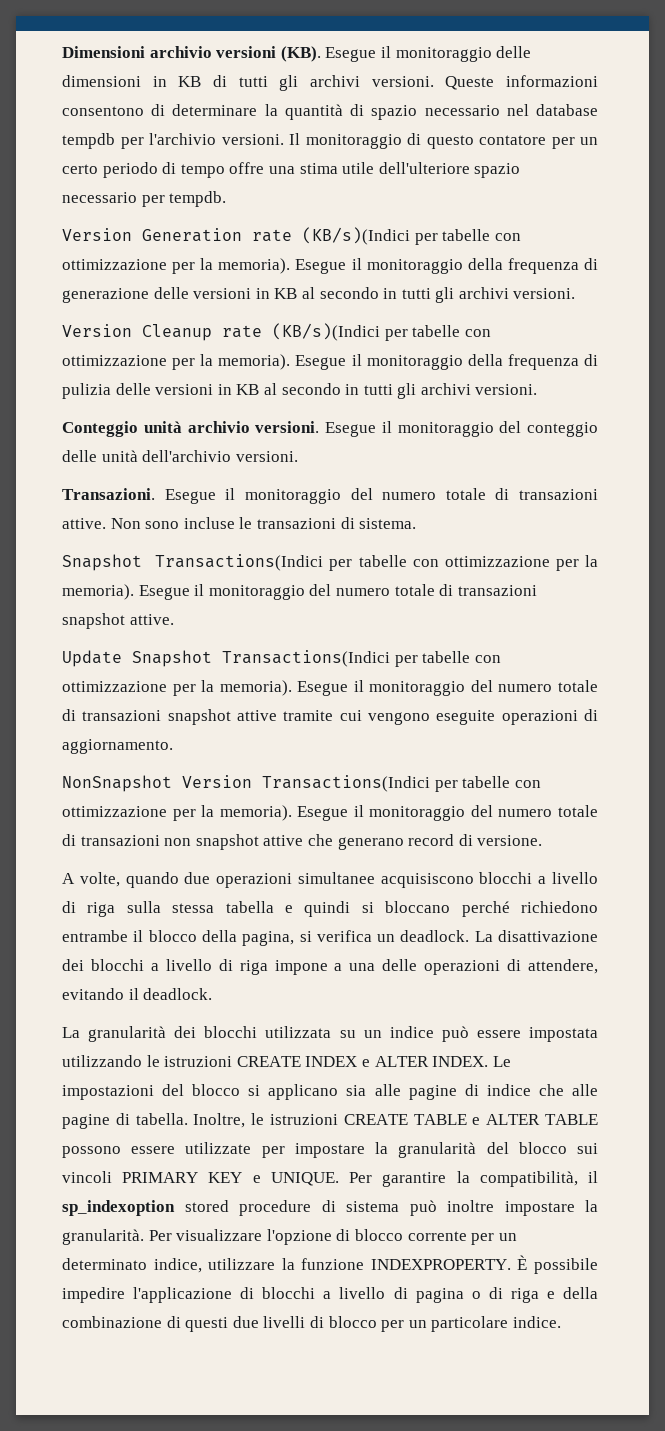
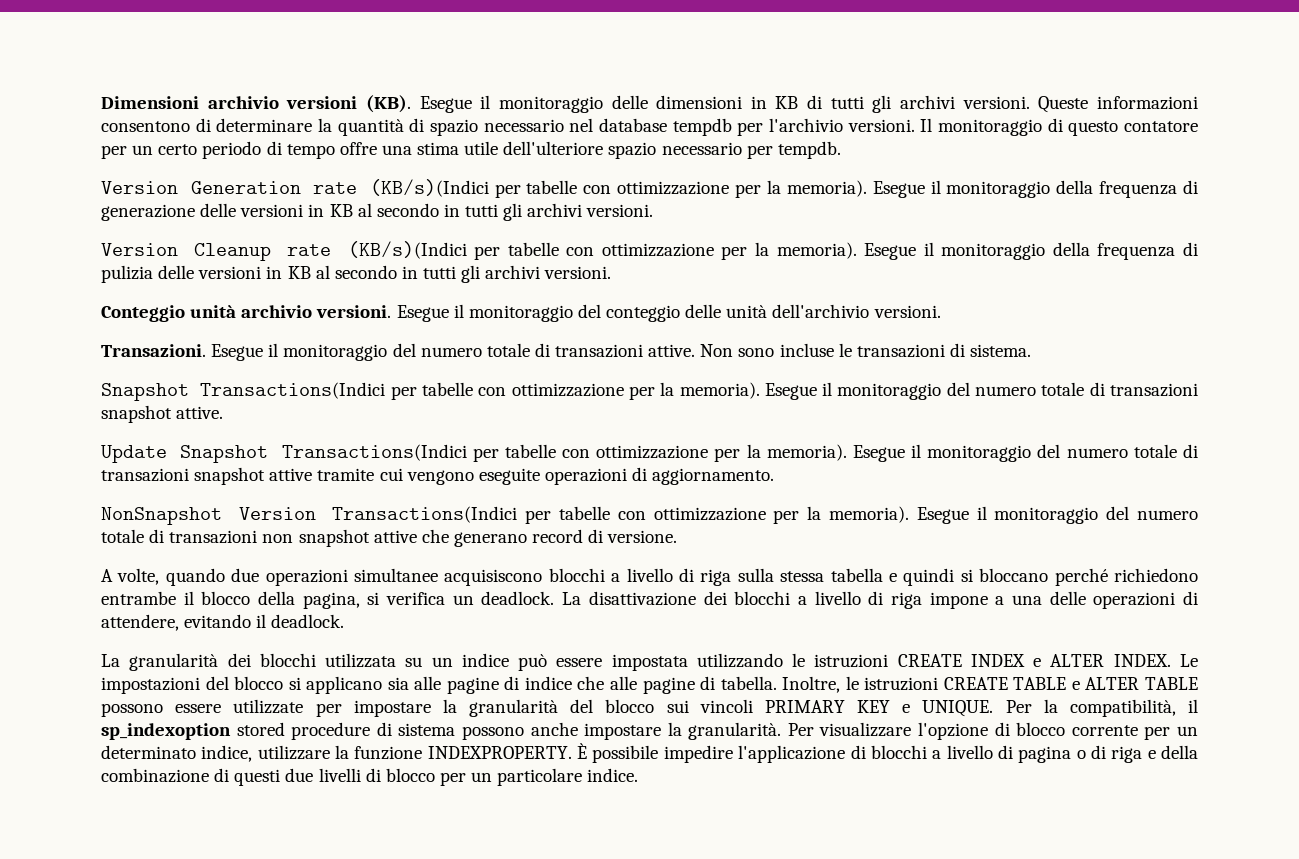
[382,1172,447,1187] garantire -> (1032, 706) none
[409,1200,494,1216] può inoltre -> [461,722,578,740] possono anche

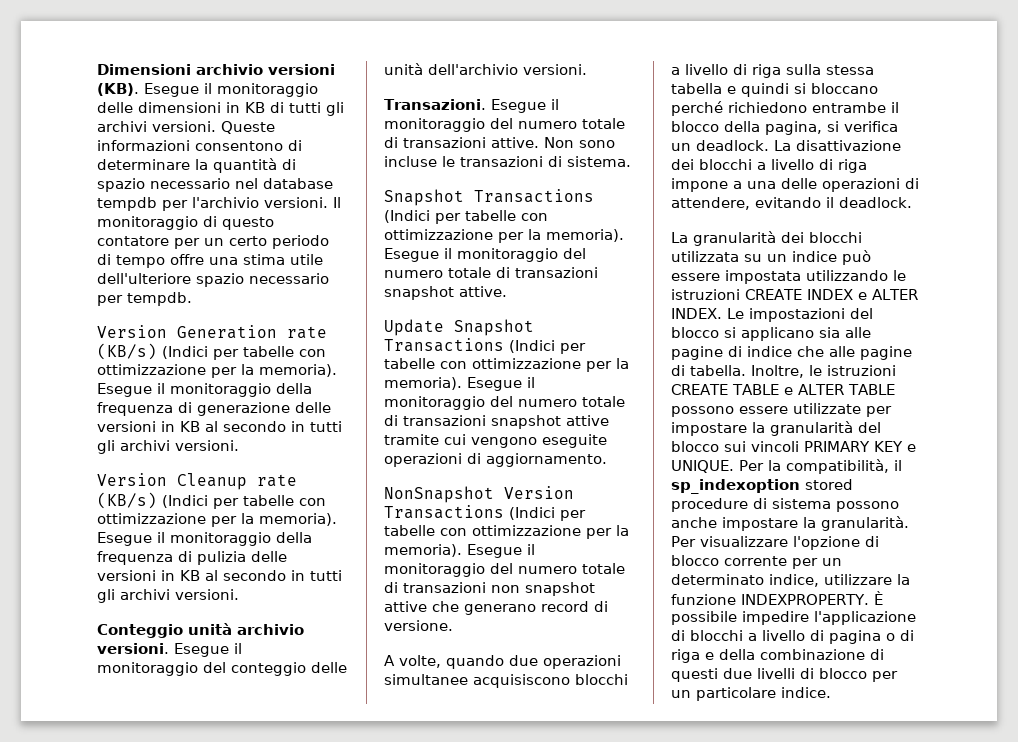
[369,179,489,197] (KB/s)(Indici -> [97,343,208,360] (KB/s) (Indici
[347,241,467,259] (KB/s)(Indici -> [97,492,208,509] (KB/s) (Indici
[200,382,386,399] Transactions(Indici -> [474,189,594,203] [384,210,430,223] Transactions (Indici
[281,444,467,461] Transactions(Indici -> [384,338,555,353] Transactions (Indici
[332,506,518,523] Transactions(Indici -> [384,505,555,520] Transactions (Indici

